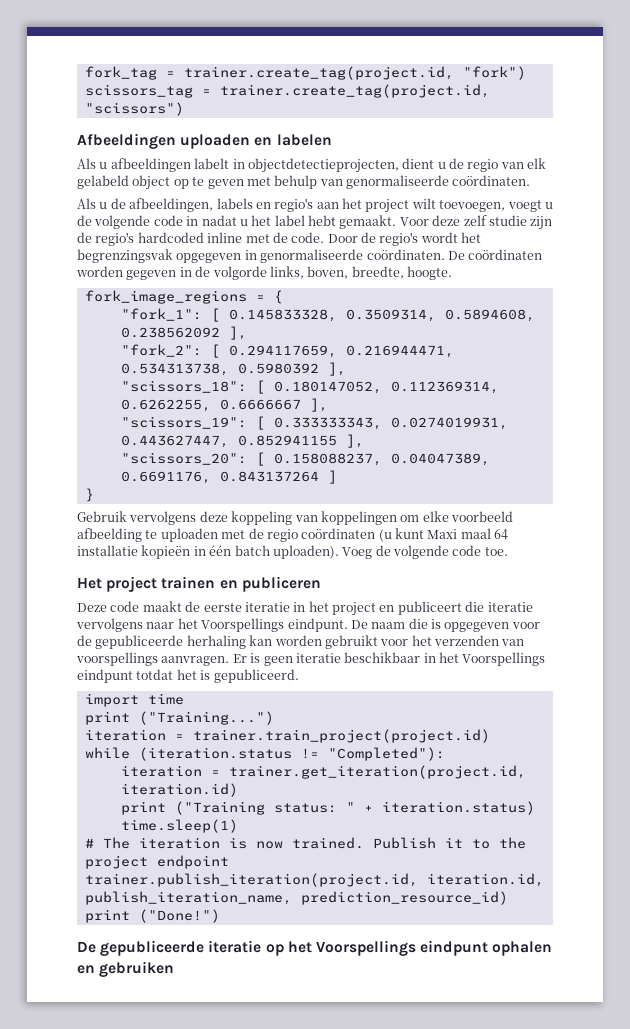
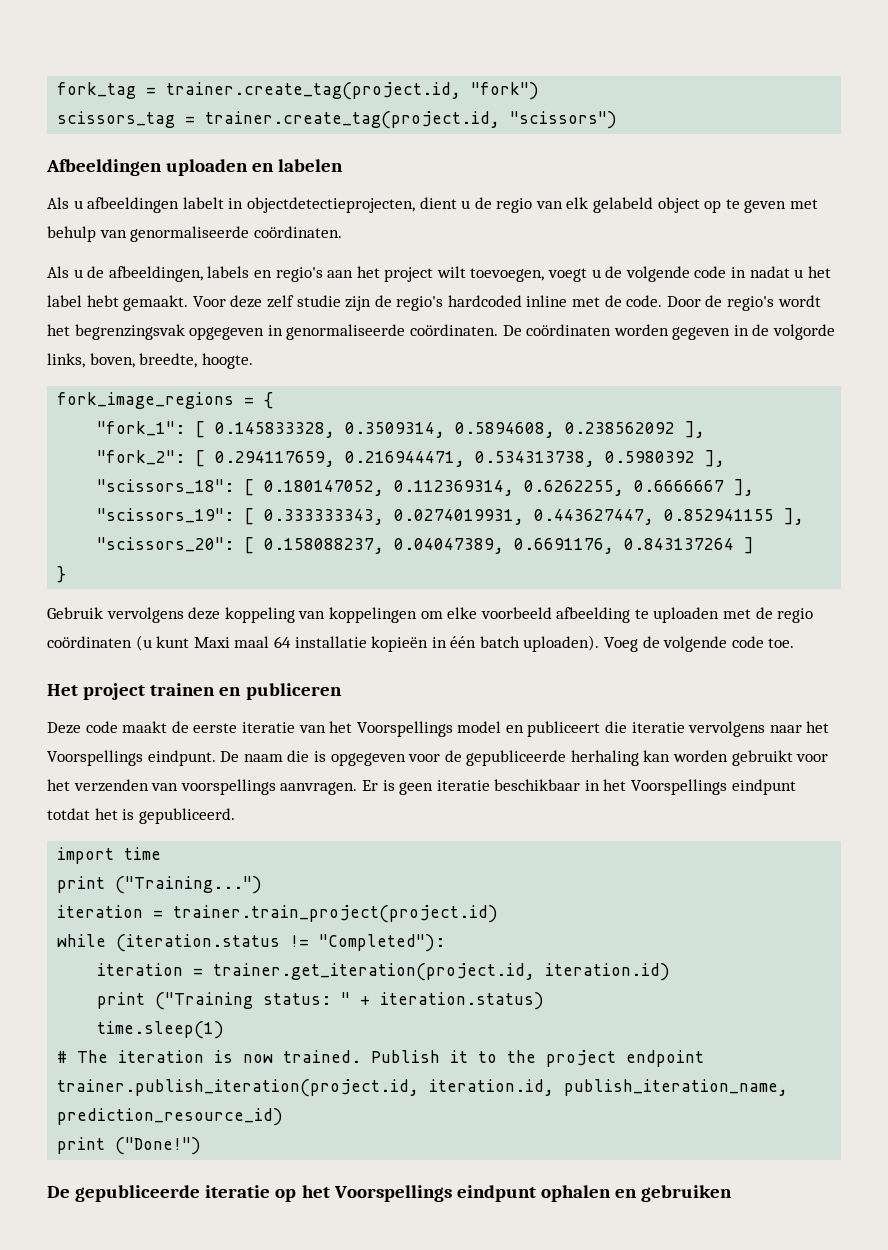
[293,601,376,616] in het project -> [298,721,502,737] van het Voorspellings model

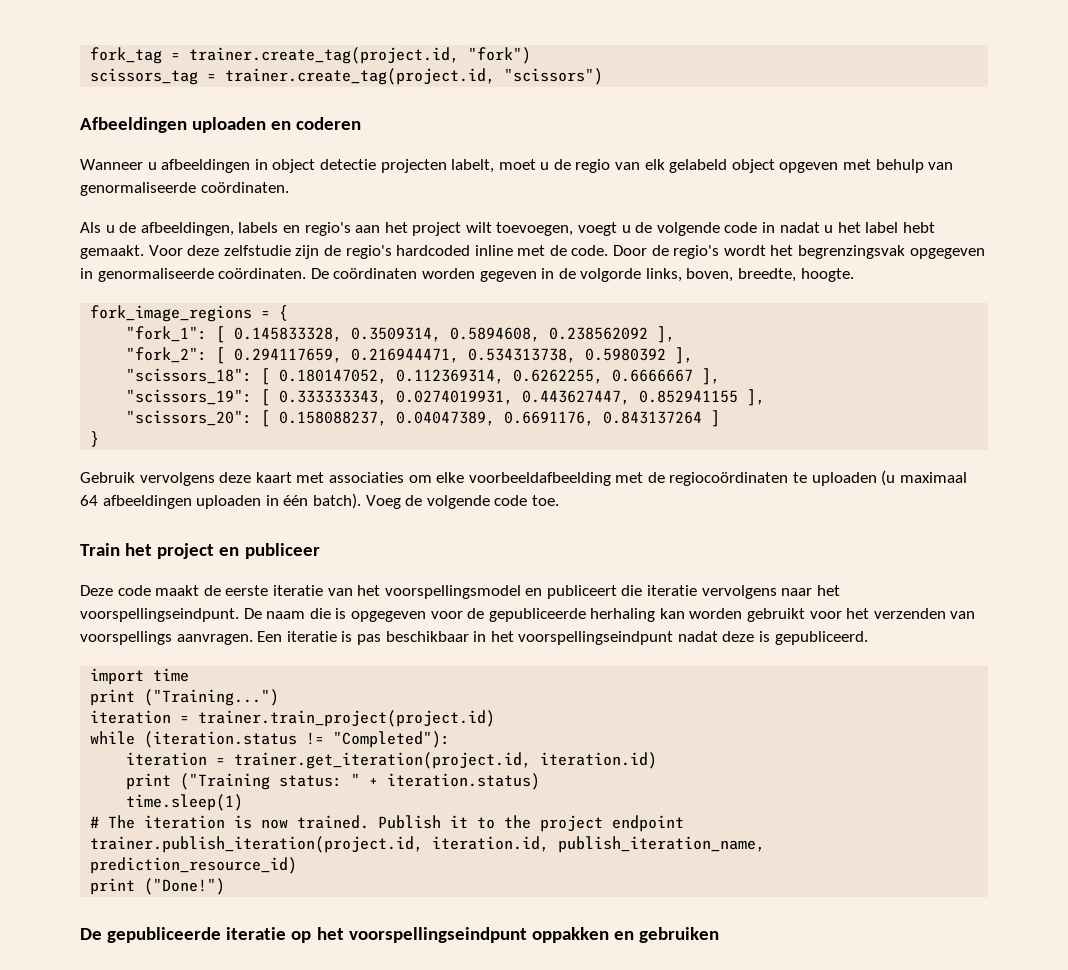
[278,159,344,172] [47,197,457,213] labelen // Als u afbeeldingen labelt in objectdetectieprojecten, dient -> [296,117,362,130] [80,159,536,173] coderen // Wanneer u afbeeldingen in object detectie projecten labelt, moet
[704,199,787,213] op te geven -> [779,162,839,173] opgeven
[266,295,341,308] zelf studie -> [223,245,291,256] zelfstudie
[224,607,814,623] [47,635,600,652] koppeling van koppelingen om elke voorbeeld afbeelding te uploaden met de regio coördinaten (u kunt Maxi maal 64 installatie kopieën in één batch uploaden). -> [255,470,967,486] [80,493,361,509] kaart met associaties om elke voorbeeldafbeelding met de regiocoördinaten te uploaden (u maximaal 64 afbeeldingen uploaden in één batch).
[47,683,342,700] Het project trainen en publiceren -> [80,543,320,559] Train het project en publiceer
[356,721,502,737] Voorspellings model -> [384,585,521,599] voorspellingsmodel
[47,750,216,766] Voorspellings eindpunt. -> [80,608,239,622] voorspellingseindpunt.
[361,779,796,795] [47,808,118,820] Er is geen iteratie beschikbaar in het Voorspellings eindpunt totdat het -> [257,631,755,645] Een iteratie is pas beschikbaar in het voorspellingseindpunt nadat deze
[333,1185,611,1202] Voorspellings eindpunt ophalen -> [348,927,609,943] voorspellingseindpunt oppakken

